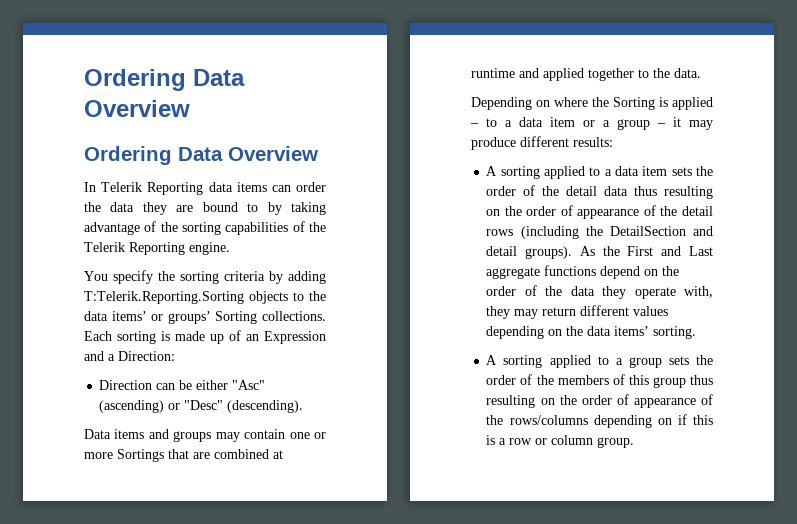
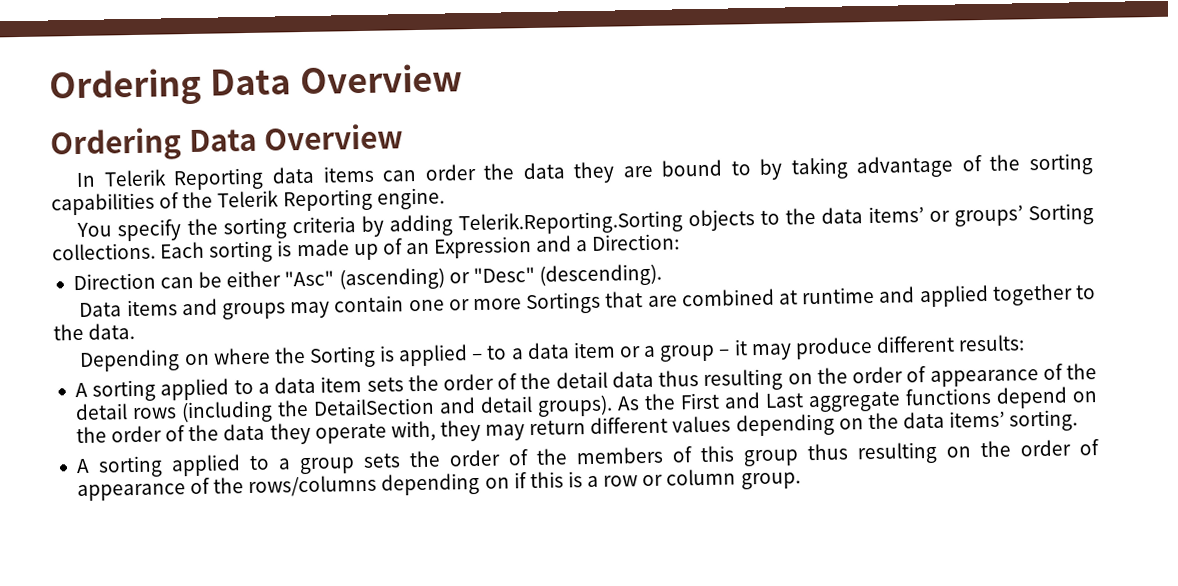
[84,291,244,304] T:Telerik.Reporting.Sorting -> [457,210,683,236] Telerik.Reporting.Sorting

